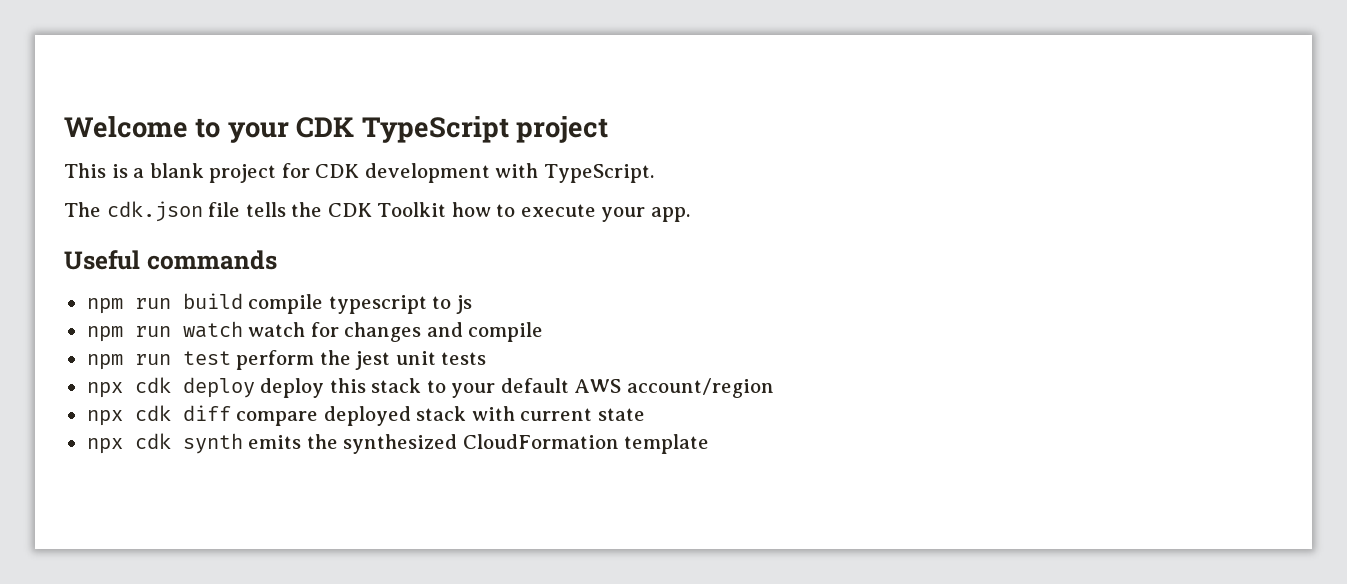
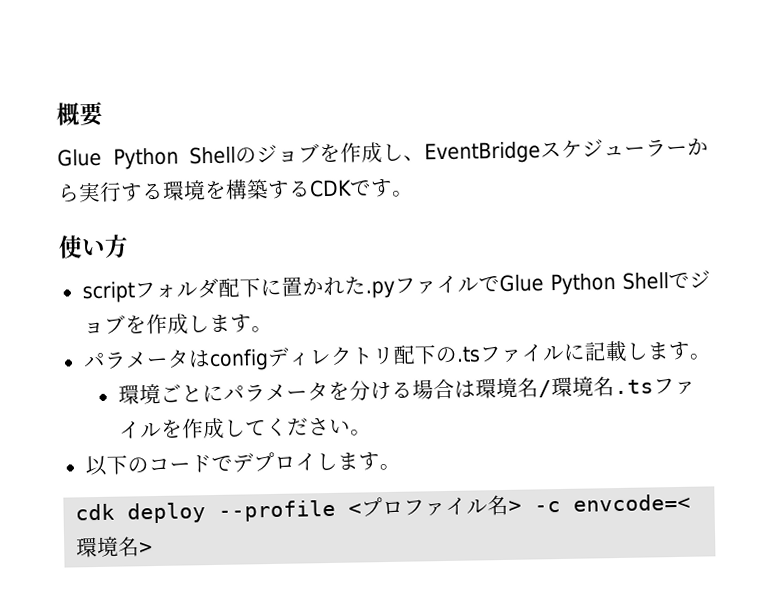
[64,116,609,143] [64,163,654,183] [64,201,690,222] [64,250,277,270] [86,293,472,314] [86,321,544,342] [86,350,487,370] [86,377,774,398] [86,405,645,426] [86,433,710,454] Welcome to your CDK TypeScript project // This is a blank project for CDK development with TypeScript. // The cdk.json file tells the CDK Toolkit how to execute your app. // Useful commands // npm run build compile typescript to js // npm run watch watch for changes and compile // npm run test perform the jest unit tests // npx cdk deploy deploy this stack to your default AWS account/region // npx cdk diff compare deployed stack with current state // npx cdk synth emits the synthesized CloudFormation template -> [56,101,104,127] [57,137,709,170] [57,178,414,203] [58,234,129,259] [81,270,712,304] [82,313,273,335] [82,340,712,372] [117,376,696,405] [118,417,372,440] [84,451,401,477] [75,493,692,524] [76,536,154,558] 概要 // Glue Python Shellのジョブを作成し、EventBridgeスケジューラーから実行する環境を構築するCDKです。 // 使い方 // scriptフォルダ配下に置かれた.pyファイルでGlue Python Shellでジョブを作成します。 // パラメータはconfigディレクトリ配下の.tsファイルに記載します。 // 環境ごとにパラメータを分ける場合は環境名/環境名.tsファイルを作成してください。 // 以下のコードでデプロイします。 // cdk deploy --profile <プロファイル名> -c envcode=<環境名>

